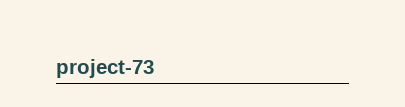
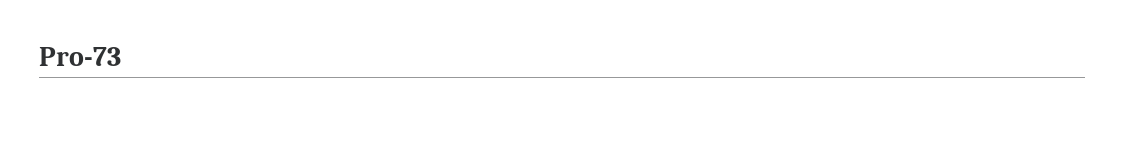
[56,59,154,78] project-73 -> [39,47,121,66] Pro-73

